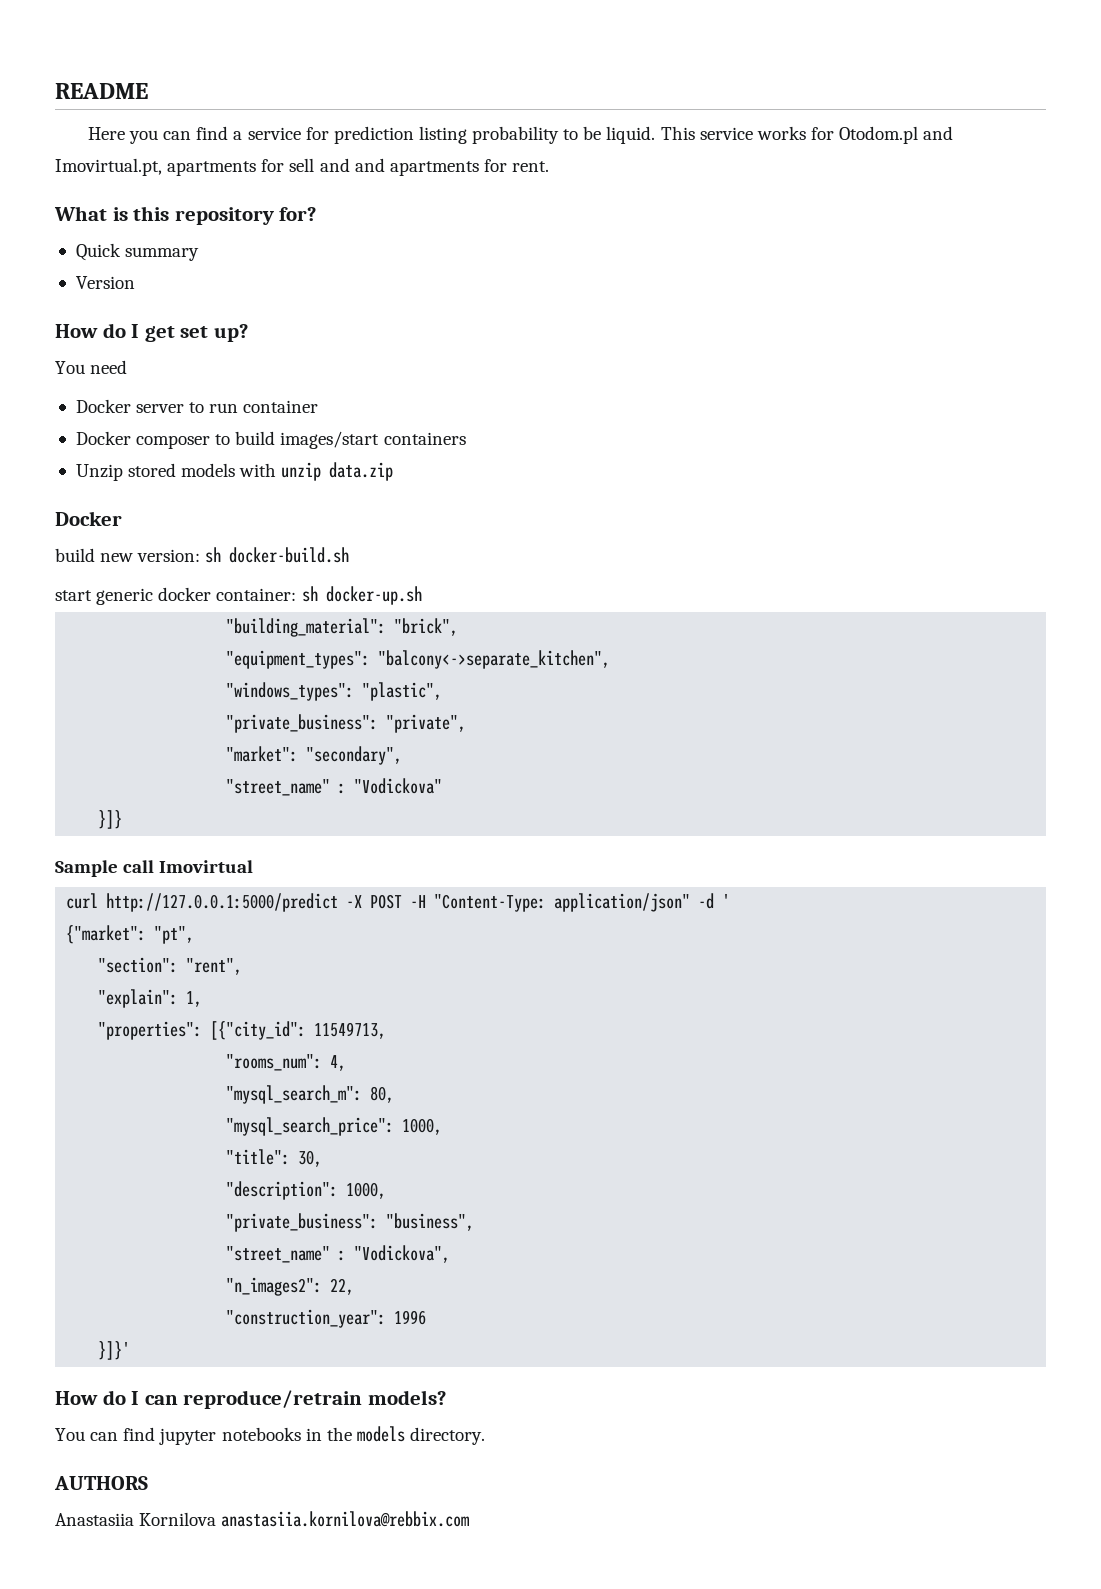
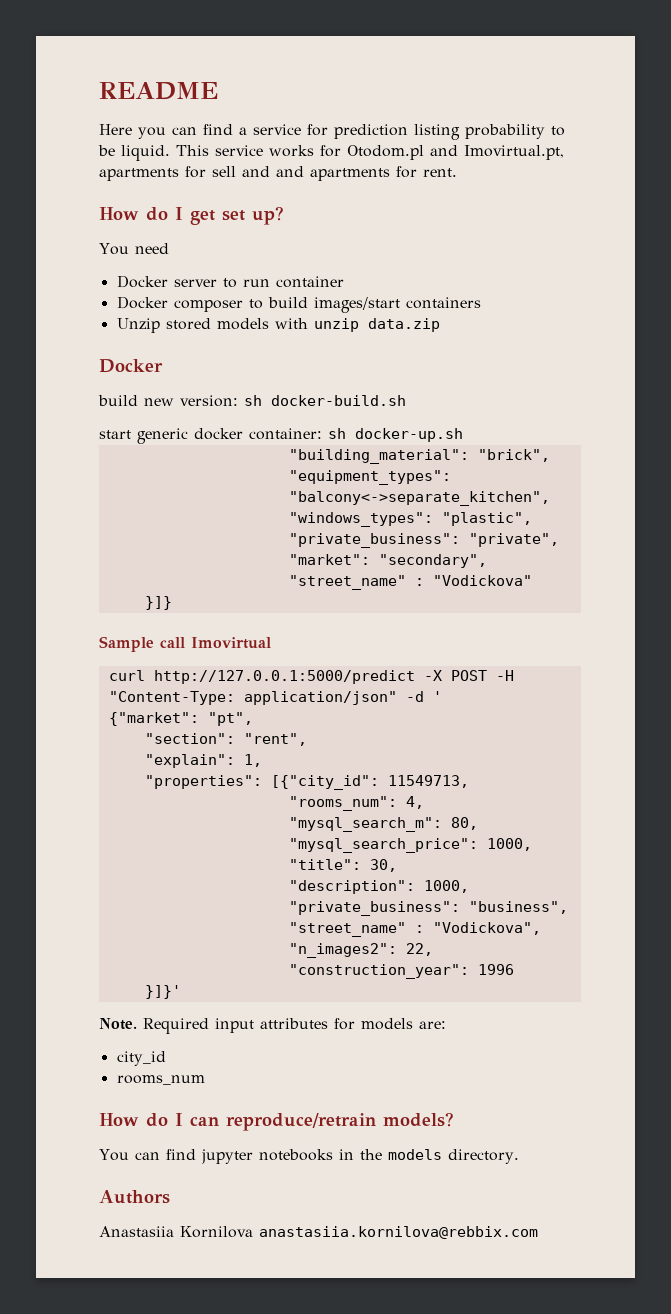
[54,206,317,225] [75,243,200,261] [75,276,135,289] // What is this repository for? // Quick summary // Version -> (457, 172) none
(131, 1350) none -> [99,1018,446,1034] [116,1051,166,1066] [116,1075,205,1085] // Note. Required input attributes for models are: // city_id // rooms_num
[54,1476,148,1490] AUTHORS -> [99,1190,170,1204] Authors

